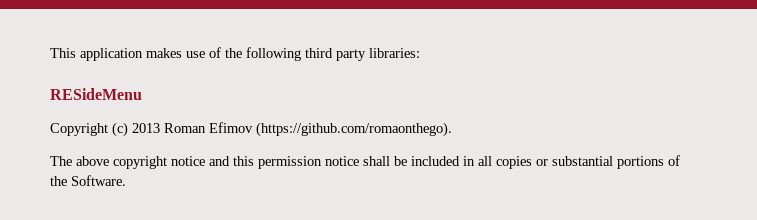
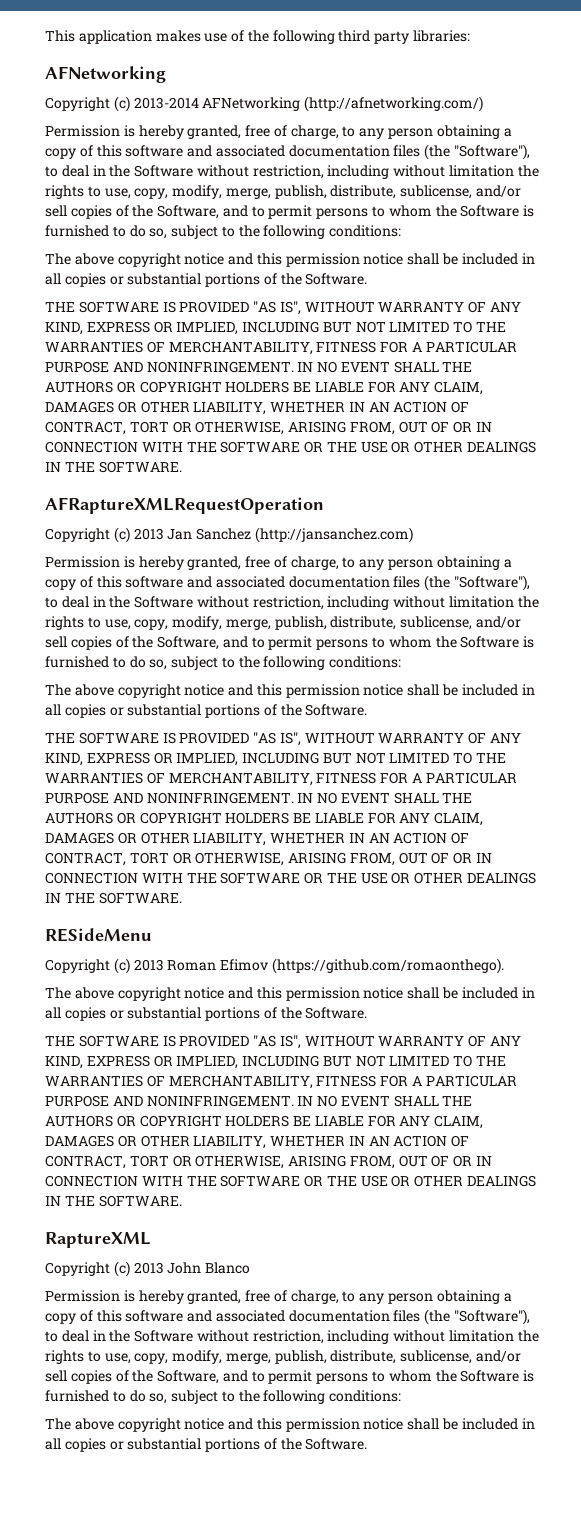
(420, 53) none -> [45,66,166,83] [45,96,484,112] [45,125,512,139] [45,144,531,160] [45,165,539,179] [45,185,522,199] [45,205,535,219] [45,225,402,239] [45,253,535,267] [45,273,368,287] [45,301,522,315] [45,321,507,335] [45,341,517,355] [45,361,473,373] [45,381,484,395] [45,401,470,415] [45,421,493,435] [45,441,537,453] [45,461,182,473] [45,497,324,514] [45,527,413,543] [45,556,512,570] [45,575,531,591] [45,596,539,610] [45,616,522,630] [45,636,535,650] [45,656,402,670] [45,684,535,698] [45,704,368,718] [45,732,522,746] [45,752,507,766] [45,772,517,786] [45,792,473,804] [45,812,484,826] [45,832,470,846] [45,852,493,866] [45,872,537,884] [45,892,182,904] // AFNetworking // Copyright (c) 2013-2014 AFNetworking (http://afnetworking.com/) // Permission is hereby granted, free of charge, to any person obtaining a copy of this software and associated documentation files (the "Software"), to deal in the Software without restriction, including without limitation the rights to use, copy, modify, merge, publish, distribute, sublicense, and/or sell copies of the Software, and to permit persons to whom the Software is furnished to do so, subject to the following conditions: // The above copyright notice and this permission notice shall be included in all copies or substantial portions of the Software. // THE SOFTWARE IS PROVIDED "AS IS", WITHOUT WARRANTY OF ANY KIND, EXPRESS OR IMPLIED, INCLUDING BUT NOT LIMITED TO THE WARRANTIES OF MERCHANTABILITY, FITNESS FOR A PARTICULAR PURPOSE AND NONINFRINGEMENT. IN NO EVENT SHALL THE AUTHORS OR COPYRIGHT HOLDERS BE LIABLE FOR ANY CLAIM, DAMAGES OR OTHER LIABILITY, WHETHER IN AN ACTION OF CONTRACT, TORT OR OTHERWISE, ARISING FROM, OUT OF OR IN CONNECTION WITH THE SOFTWARE OR THE USE OR OTHER DEALINGS IN THE SOFTWARE. // AFRaptureXMLRequestOperation // Copyright (c) 2013 Jan Sanchez (http://jansanchez.com) // Permission is hereby granted, free of charge, to any person obtaining a copy of this software and associated documentation files (the "Software"), to deal in the Software without restriction, including without limitation the rights to use, copy, modify, merge, publish, distribute, sublicense, and/or sell copies of the Software, and to permit persons to whom the Software is furnished to do so, subject to the following conditions: // The above copyright notice and this permission notice shall be included in all copies or substantial portions of the Software. // THE SOFTWARE IS PROVIDED "AS IS", WITHOUT WARRANTY OF ANY KIND, EXPRESS OR IMPLIED, INCLUDING BUT NOT LIMITED TO THE WARRANTIES OF MERCHANTABILITY, FITNESS FOR A PARTICULAR PURPOSE AND NONINFRINGEMENT. IN NO EVENT SHALL THE AUTHORS OR COPYRIGHT HOLDERS BE LIABLE FOR ANY CLAIM, DAMAGES OR OTHER LIABILITY, WHETHER IN AN ACTION OF CONTRACT, TORT OR OTHERWISE, ARISING FROM, OUT OF OR IN CONNECTION WITH THE SOFTWARE OR THE USE OR OTHER DEALINGS IN THE SOFTWARE.
(126, 180) none -> [45,1035,522,1049] [45,1055,507,1069] [45,1075,517,1089] [45,1095,473,1107] [45,1115,484,1129] [45,1135,470,1149] [45,1155,493,1169] [45,1175,537,1187] [45,1195,182,1207] [45,1232,151,1248] [45,1261,251,1277] [45,1290,512,1304] [45,1309,531,1325] [45,1330,539,1344] [45,1350,522,1364] [45,1370,535,1384] [45,1390,402,1404] [45,1418,535,1432] [45,1438,368,1452] // THE SOFTWARE IS PROVIDED "AS IS", WITHOUT WARRANTY OF ANY KIND, EXPRESS OR IMPLIED, INCLUDING BUT NOT LIMITED TO THE WARRANTIES OF MERCHANTABILITY, FITNESS FOR A PARTICULAR PURPOSE AND NONINFRINGEMENT. IN NO EVENT SHALL THE AUTHORS OR COPYRIGHT HOLDERS BE LIABLE FOR ANY CLAIM, DAMAGES OR OTHER LIABILITY, WHETHER IN AN ACTION OF CONTRACT, TORT OR OTHERWISE, ARISING FROM, OUT OF OR IN CONNECTION WITH THE SOFTWARE OR THE USE OR OTHER DEALINGS IN THE SOFTWARE. // RaptureXML // Copyright (c) 2013 John Blanco // Permission is hereby granted, free of charge, to any person obtaining a copy of this software and associated documentation files (the "Software"), to deal in the Software without restriction, including without limitation the rights to use, copy, modify, merge, publish, distribute, sublicense, and/or sell copies of the Software, and to permit persons to whom the Software is furnished to do so, subject to the following conditions: // The above copyright notice and this permission notice shall be included in all copies or substantial portions of the Software.

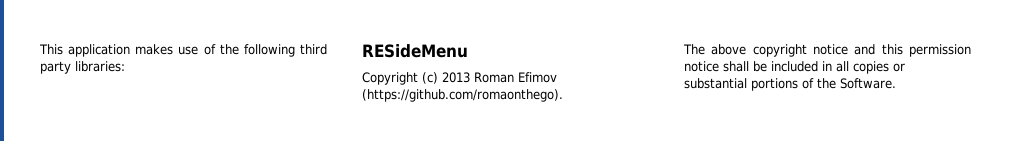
[45,66,166,83] [45,96,484,112] [45,125,512,139] [45,144,531,160] [45,165,539,179] [45,185,522,199] [45,205,535,219] [45,225,402,239] [45,253,535,267] [45,273,368,287] [45,301,522,315] [45,321,507,335] [45,341,517,355] [45,361,473,373] [45,381,484,395] [45,401,470,415] [45,421,493,435] [45,441,537,453] [45,461,182,473] [45,497,324,514] [45,527,413,543] [45,556,512,570] [45,575,531,591] [45,596,539,610] [45,616,522,630] [45,636,535,650] [45,656,402,670] [45,684,535,698] [45,704,368,718] [45,732,522,746] [45,752,507,766] [45,772,517,786] [45,792,473,804] [45,812,484,826] [45,832,470,846] [45,852,493,866] [45,872,537,884] [45,892,182,904] // AFNetworking // Copyright (c) 2013-2014 AFNetworking (http://afnetworking.com/) // Permission is hereby granted, free of charge, to any person obtaining a copy of this software and associated documentation files (the "Software"), to deal in the Software without restriction, including without limitation the rights to use, copy, modify, merge, publish, distribute, sublicense, and/or sell copies of the Software, and to permit persons to whom the Software is furnished to do so, subject to the following conditions: // The above copyright notice and this permission notice shall be included in all copies or substantial portions of the Software. // THE SOFTWARE IS PROVIDED "AS IS", WITHOUT WARRANTY OF ANY KIND, EXPRESS OR IMPLIED, INCLUDING BUT NOT LIMITED TO THE WARRANTIES OF MERCHANTABILITY, FITNESS FOR A PARTICULAR PURPOSE AND NONINFRINGEMENT. IN NO EVENT SHALL THE AUTHORS OR COPYRIGHT HOLDERS BE LIABLE FOR ANY CLAIM, DAMAGES OR OTHER LIABILITY, WHETHER IN AN ACTION OF CONTRACT, TORT OR OTHERWISE, ARISING FROM, OUT OF OR IN CONNECTION WITH THE SOFTWARE OR THE USE OR OTHER DEALINGS IN THE SOFTWARE. // AFRaptureXMLRequestOperation // Copyright (c) 2013 Jan Sanchez (http://jansanchez.com) // Permission is hereby granted, free of charge, to any person obtaining a copy of this software and associated documentation files (the "Software"), to deal in the Software without restriction, including without limitation the rights to use, copy, modify, merge, publish, distribute, sublicense, and/or sell copies of the Software, and to permit persons to whom the Software is furnished to do so, subject to the following conditions: // The above copyright notice and this permission notice shall be included in all copies or substantial portions of the Software. // THE SOFTWARE IS PROVIDED "AS IS", WITHOUT WARRANTY OF ANY KIND, EXPRESS OR IMPLIED, INCLUDING BUT NOT LIMITED TO THE WARRANTIES OF MERCHANTABILITY, FITNESS FOR A PARTICULAR PURPOSE AND NONINFRINGEMENT. IN NO EVENT SHALL THE AUTHORS OR COPYRIGHT HOLDERS BE LIABLE FOR ANY CLAIM, DAMAGES OR OTHER LIABILITY, WHETHER IN AN ACTION OF CONTRACT, TORT OR OTHERWISE, ARISING FROM, OUT OF OR IN CONNECTION WITH THE SOFTWARE OR THE USE OR OTHER DEALINGS IN THE SOFTWARE. -> (125, 66) none
[45,1035,522,1049] [45,1055,507,1069] [45,1075,517,1089] [45,1095,473,1107] [45,1115,484,1129] [45,1135,470,1149] [45,1155,493,1169] [45,1175,537,1187] [45,1195,182,1207] [45,1232,151,1248] [45,1261,251,1277] [45,1290,512,1304] [45,1309,531,1325] [45,1330,539,1344] [45,1350,522,1364] [45,1370,535,1384] [45,1390,402,1404] [45,1418,535,1432] [45,1438,368,1452] // THE SOFTWARE IS PROVIDED "AS IS", WITHOUT WARRANTY OF ANY KIND, EXPRESS OR IMPLIED, INCLUDING BUT NOT LIMITED TO THE WARRANTIES OF MERCHANTABILITY, FITNESS FOR A PARTICULAR PURPOSE AND NONINFRINGEMENT. IN NO EVENT SHALL THE AUTHORS OR COPYRIGHT HOLDERS BE LIABLE FOR ANY CLAIM, DAMAGES OR OTHER LIABILITY, WHETHER IN AN ACTION OF CONTRACT, TORT OR OTHERWISE, ARISING FROM, OUT OF OR IN CONNECTION WITH THE SOFTWARE OR THE USE OR OTHER DEALINGS IN THE SOFTWARE. // RaptureXML // Copyright (c) 2013 John Blanco // Permission is hereby granted, free of charge, to any person obtaining a copy of this software and associated documentation files (the "Software"), to deal in the Software without restriction, including without limitation the rights to use, copy, modify, merge, publish, distribute, sublicense, and/or sell copies of the Software, and to permit persons to whom the Software is furnished to do so, subject to the following conditions: // The above copyright notice and this permission notice shall be included in all copies or substantial portions of the Software. -> (896, 83) none

